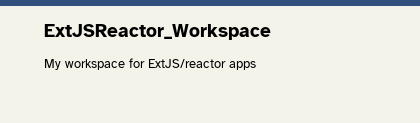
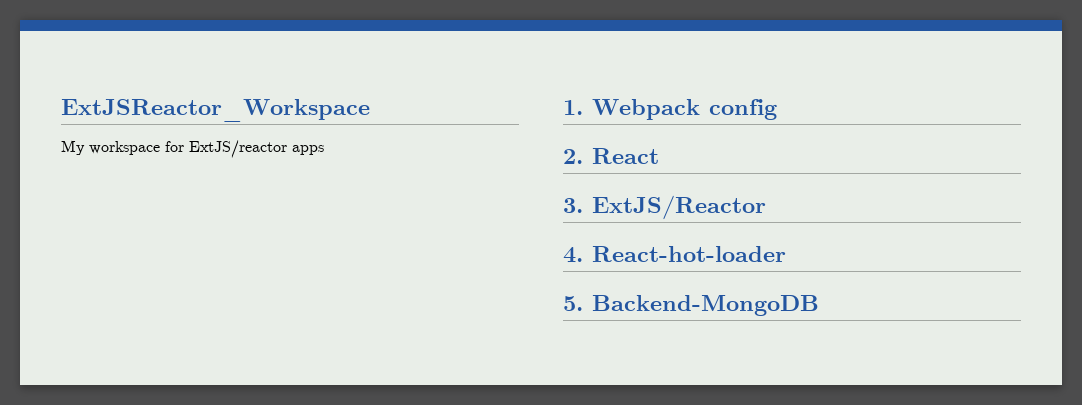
(256, 65) none -> [563,99,777,120] [563,148,659,164] [563,195,766,220] [563,246,786,263] [563,295,819,316] // 1. Webpack config // 2. React // 3. ExtJS/Reactor // 4. React-hot-loader // 5. Backend-MongoDB

